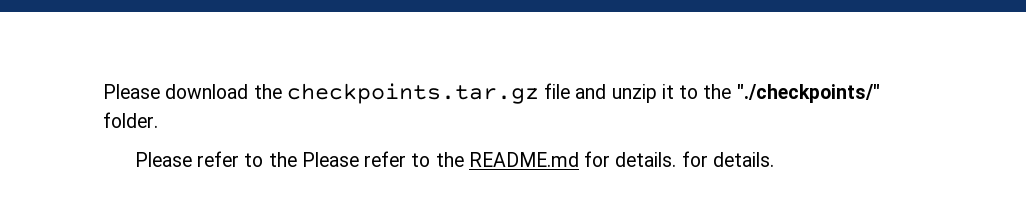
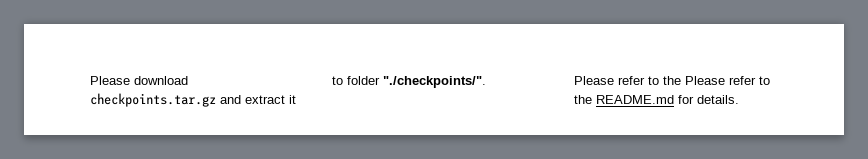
[253,83,880,104] [103,112,158,128] the checkpoints.tar.gz file and unzip it to the "./checkpoints/" folder. -> [90,93,296,107] [332,76,486,88] checkpoints.tar.gz and extract it to folder "./checkpoints/".
[681,151,774,167] for details. -> (739, 99) none

